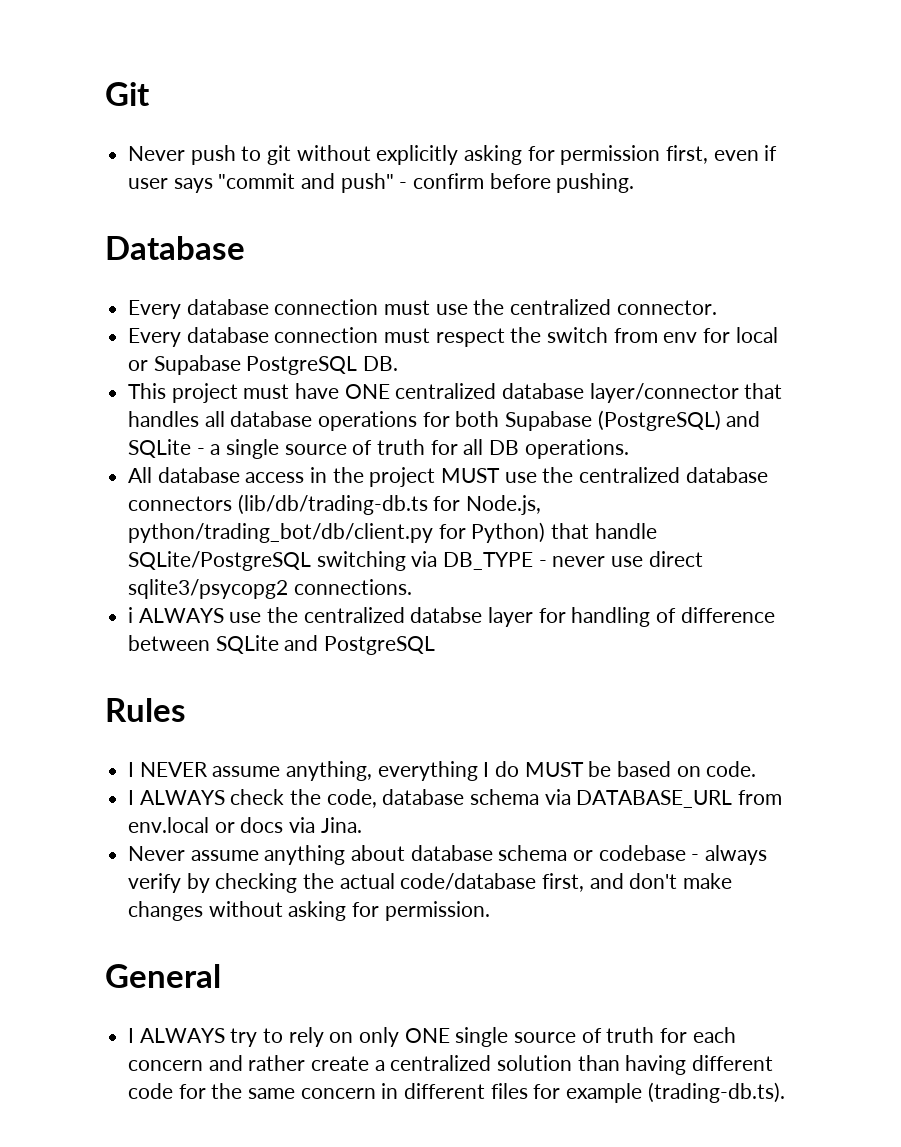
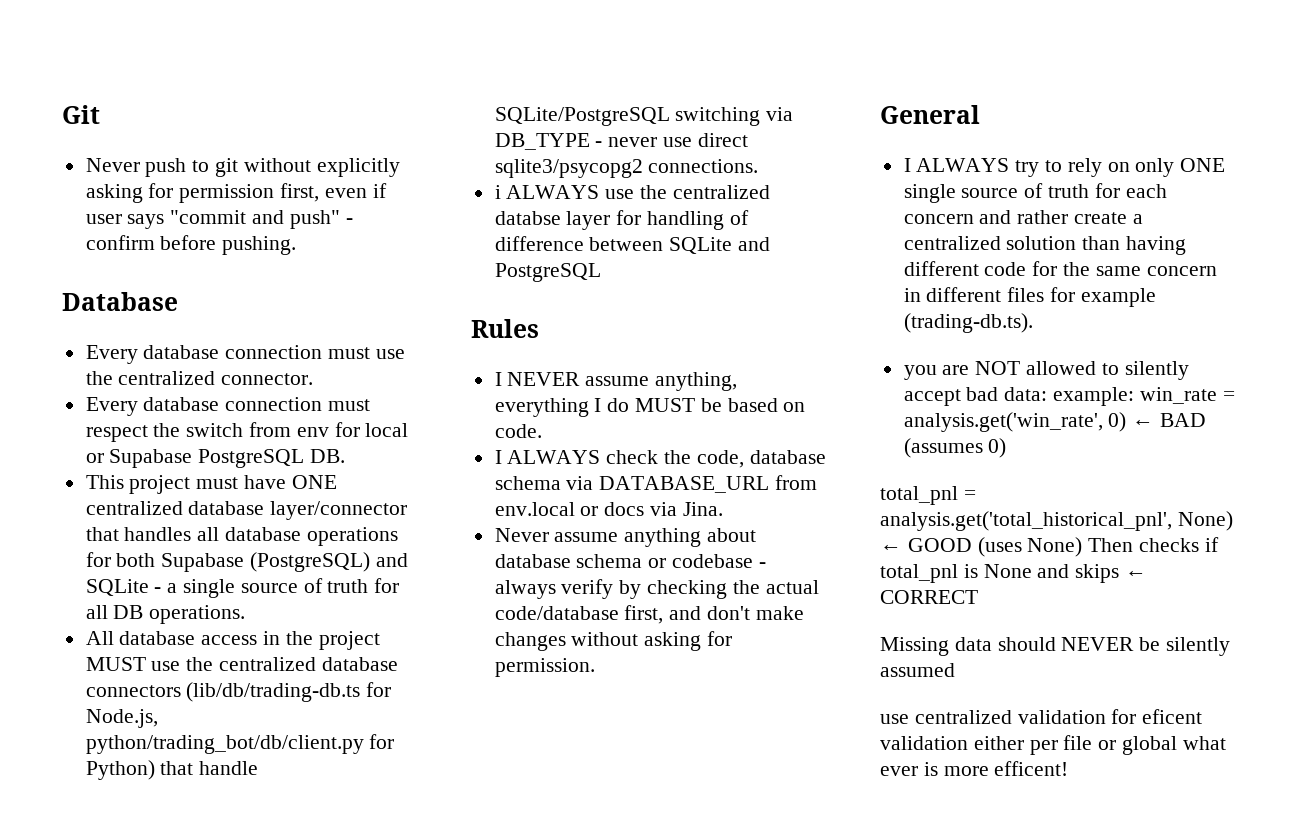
(785, 1092) none -> [903,361,1189,380] [903,387,1235,406] [903,412,1207,432] [903,438,1007,458] [880,486,976,505] [880,511,1233,531] [880,537,1219,557] [880,564,1148,583] [880,590,978,604] [880,637,1231,656] [880,663,955,677] [880,709,1203,724] [880,735,1226,755] [880,761,1069,776] // you are NOT allowed to silently accept bad data: example: win_rate = analysis.get('win_rate', 0) ← BAD (assumes 0) // total_pnl = analysis.get('total_historical_pnl', None) ← GOOD (uses None) Then checks if total_pnl is None and skips ← CORRECT // Missing data should NEVER be silently assumed // use centralized validation for eficent validation either per file or global what ever is more efficent!

